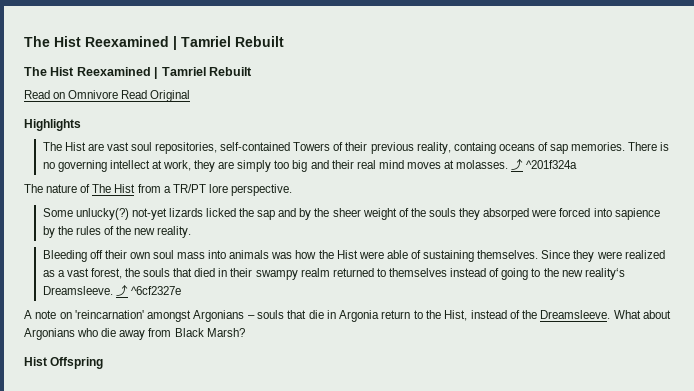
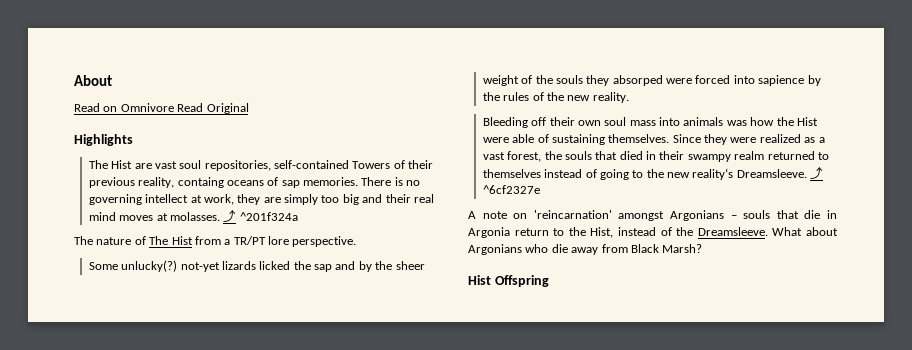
[24,36,284,50] [24,67,252,79] The Hist Reexamined | Tamriel Rebuilt // The Hist Reexamined | Tamriel Rebuilt -> [74,75,112,86] About

